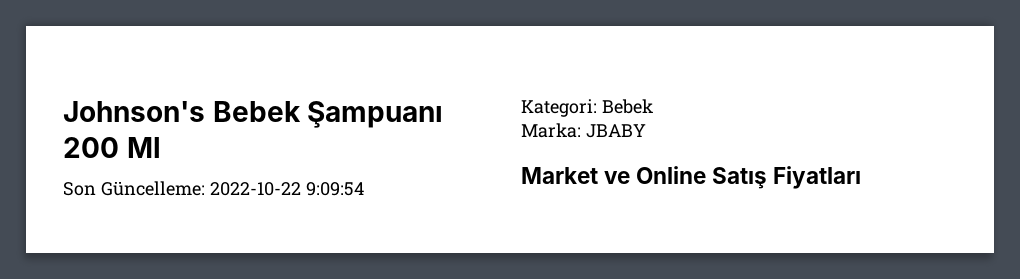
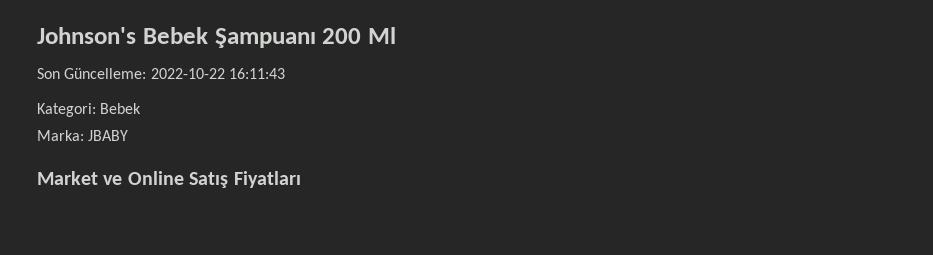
[305,182,364,196] 9:09:54 -> [228,68,285,79] 16:11:43

